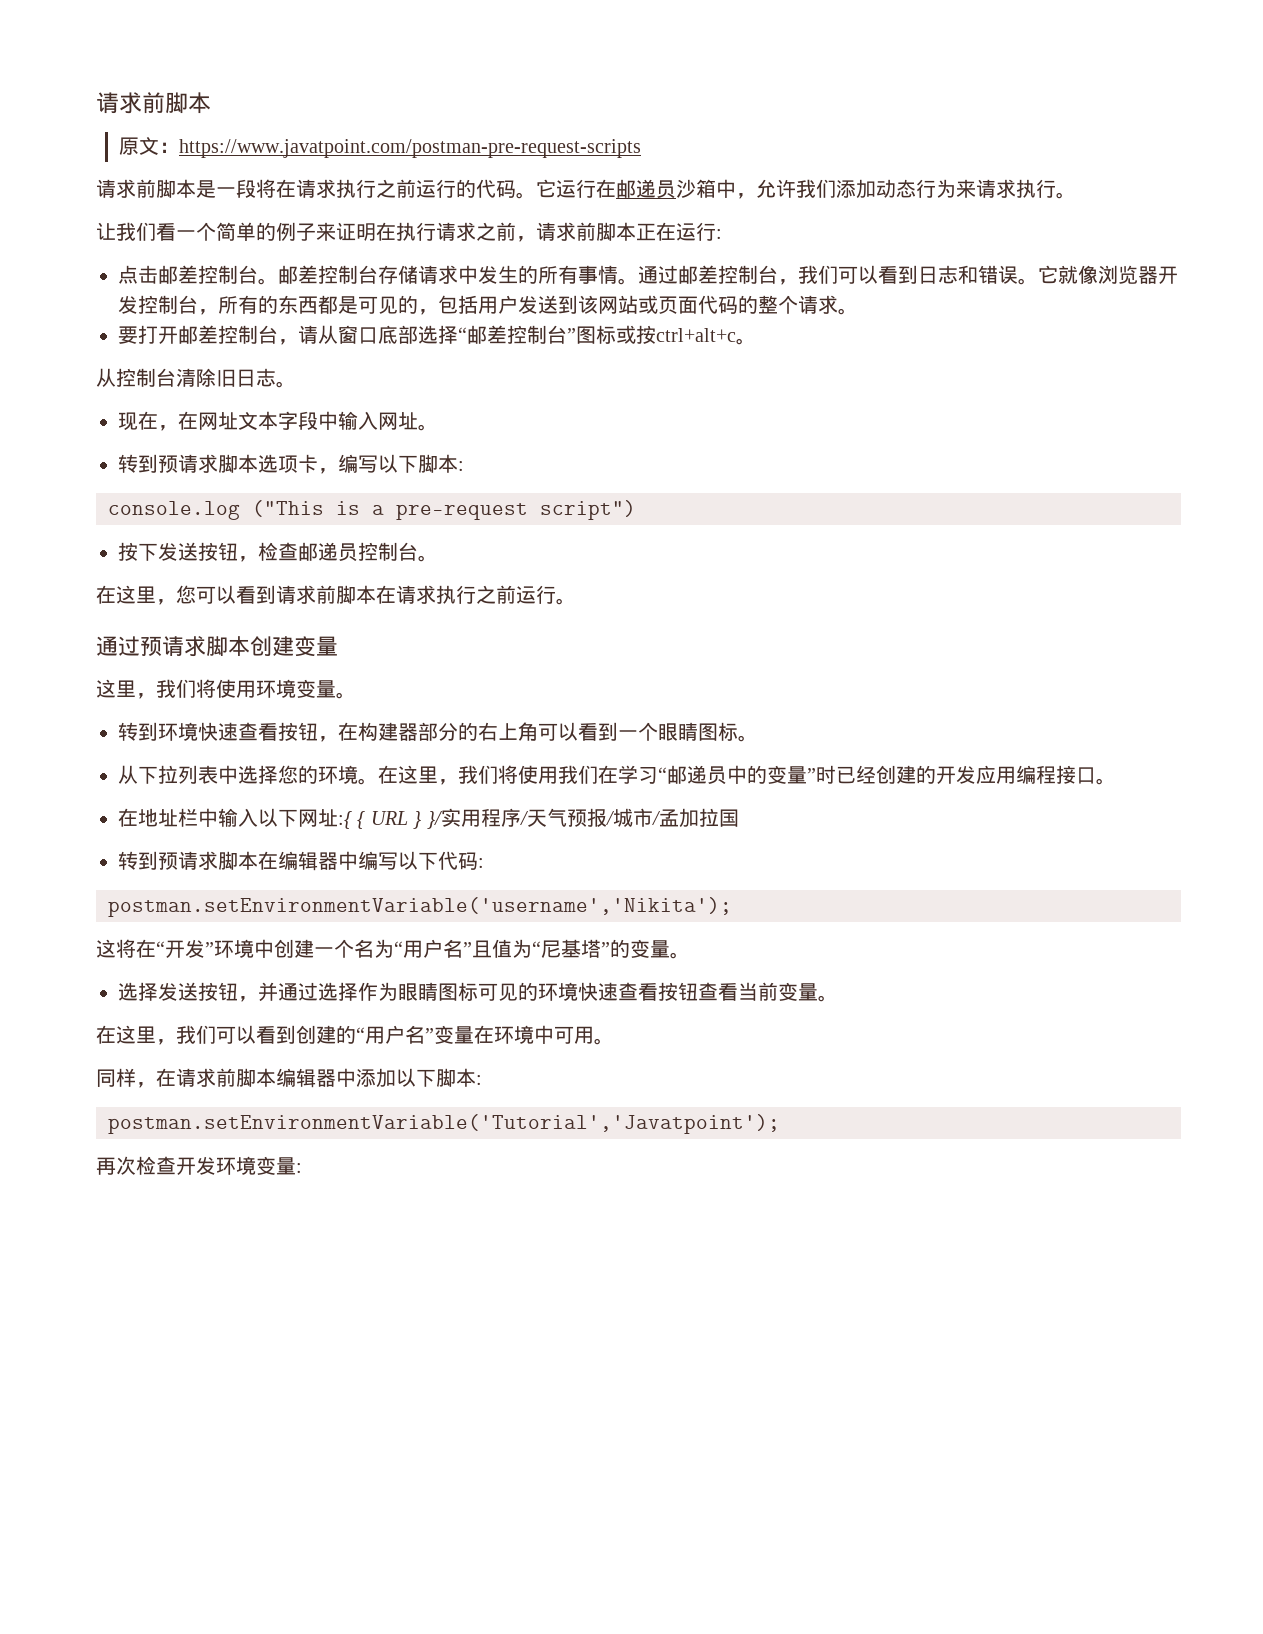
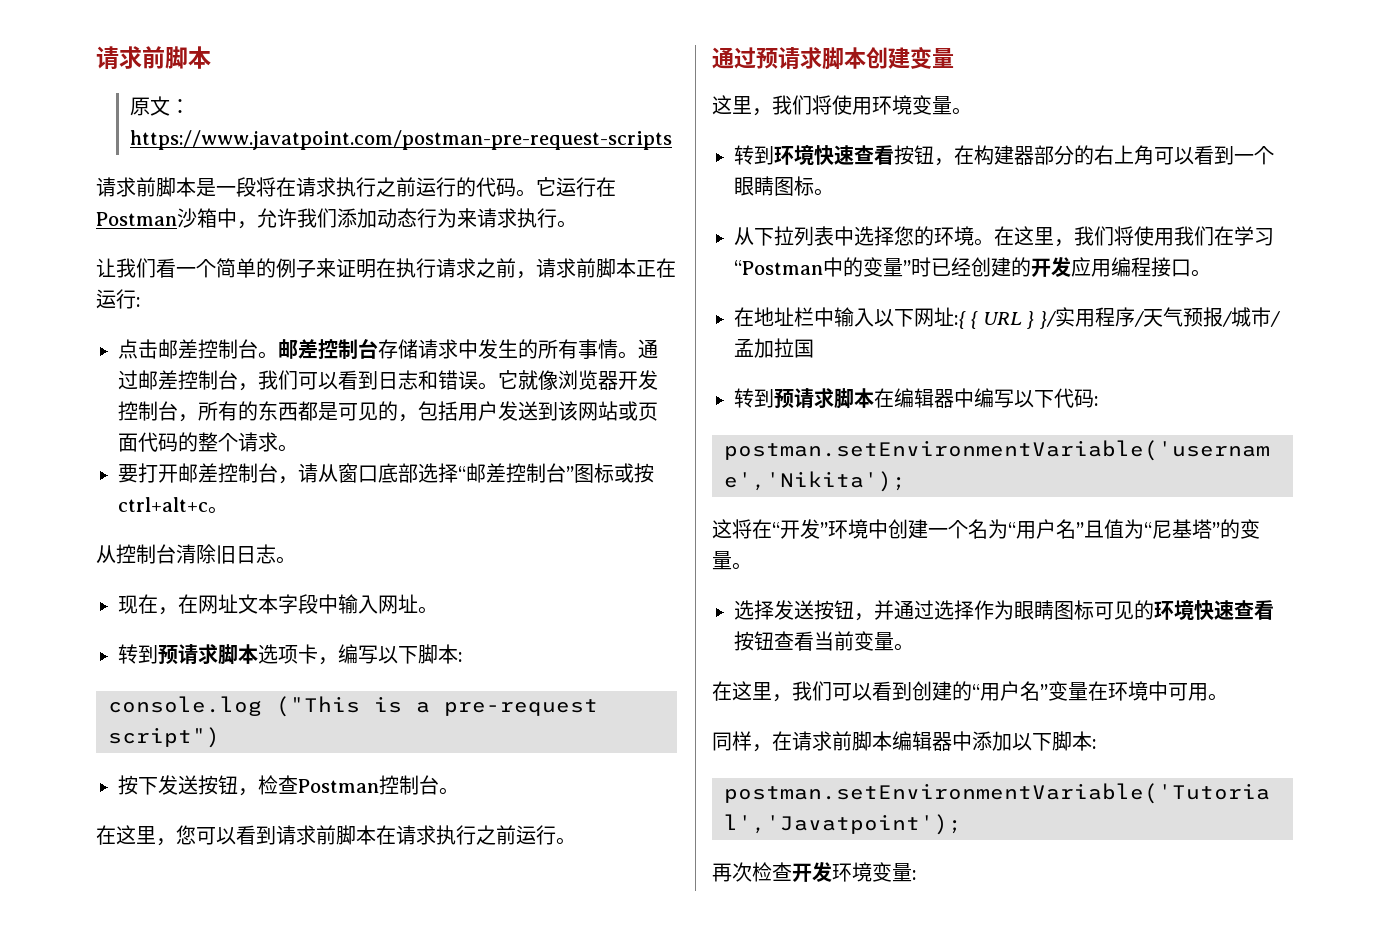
[616,179,676,199] 邮递员 -> [96,212,177,226] Postman
[298,542,358,562] 邮递员 -> [298,779,379,793] Postman
[658,765,727,785] “邮递员 -> [734,260,823,275] “Postman

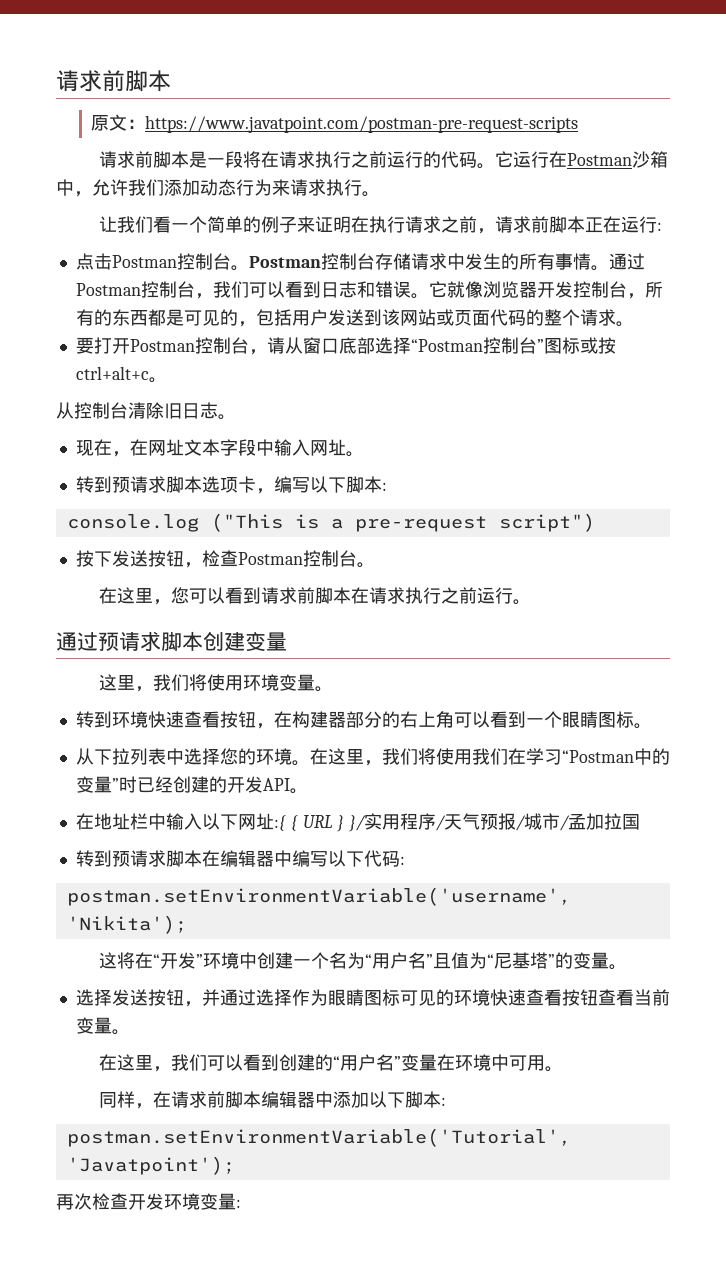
[158,339,318,359] 邮差控制台。邮差 -> [111,253,321,271] Postman控制台。Postman
[138,370,178,390] 邮差 -> [75,283,141,296] Postman
[178,463,218,483] 邮差 -> [129,339,195,352] Postman
[458,463,506,483] “邮差 -> [410,339,483,352] “Postman
[1071,257,1191,277] 应用编程接口 -> [262,778,290,791] API

